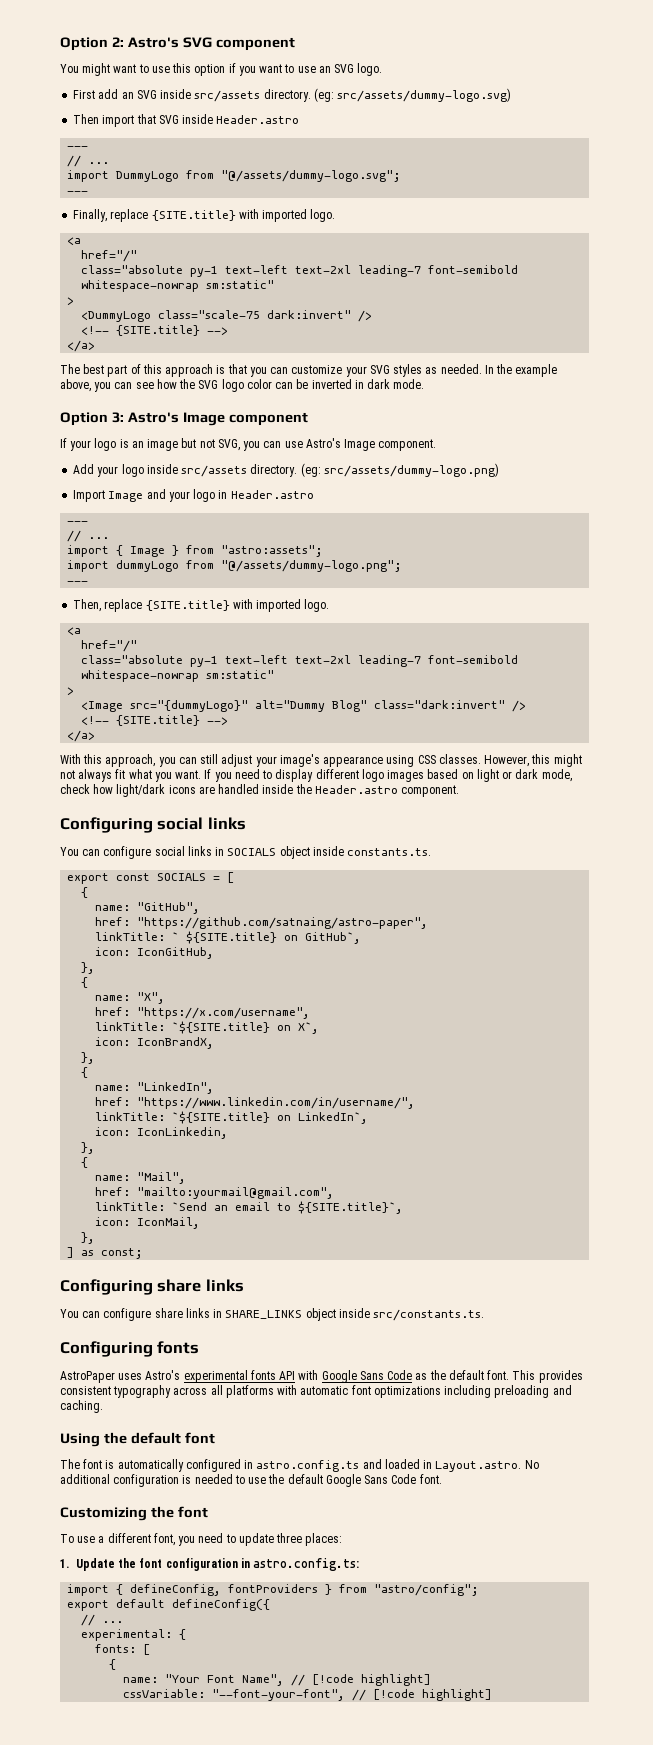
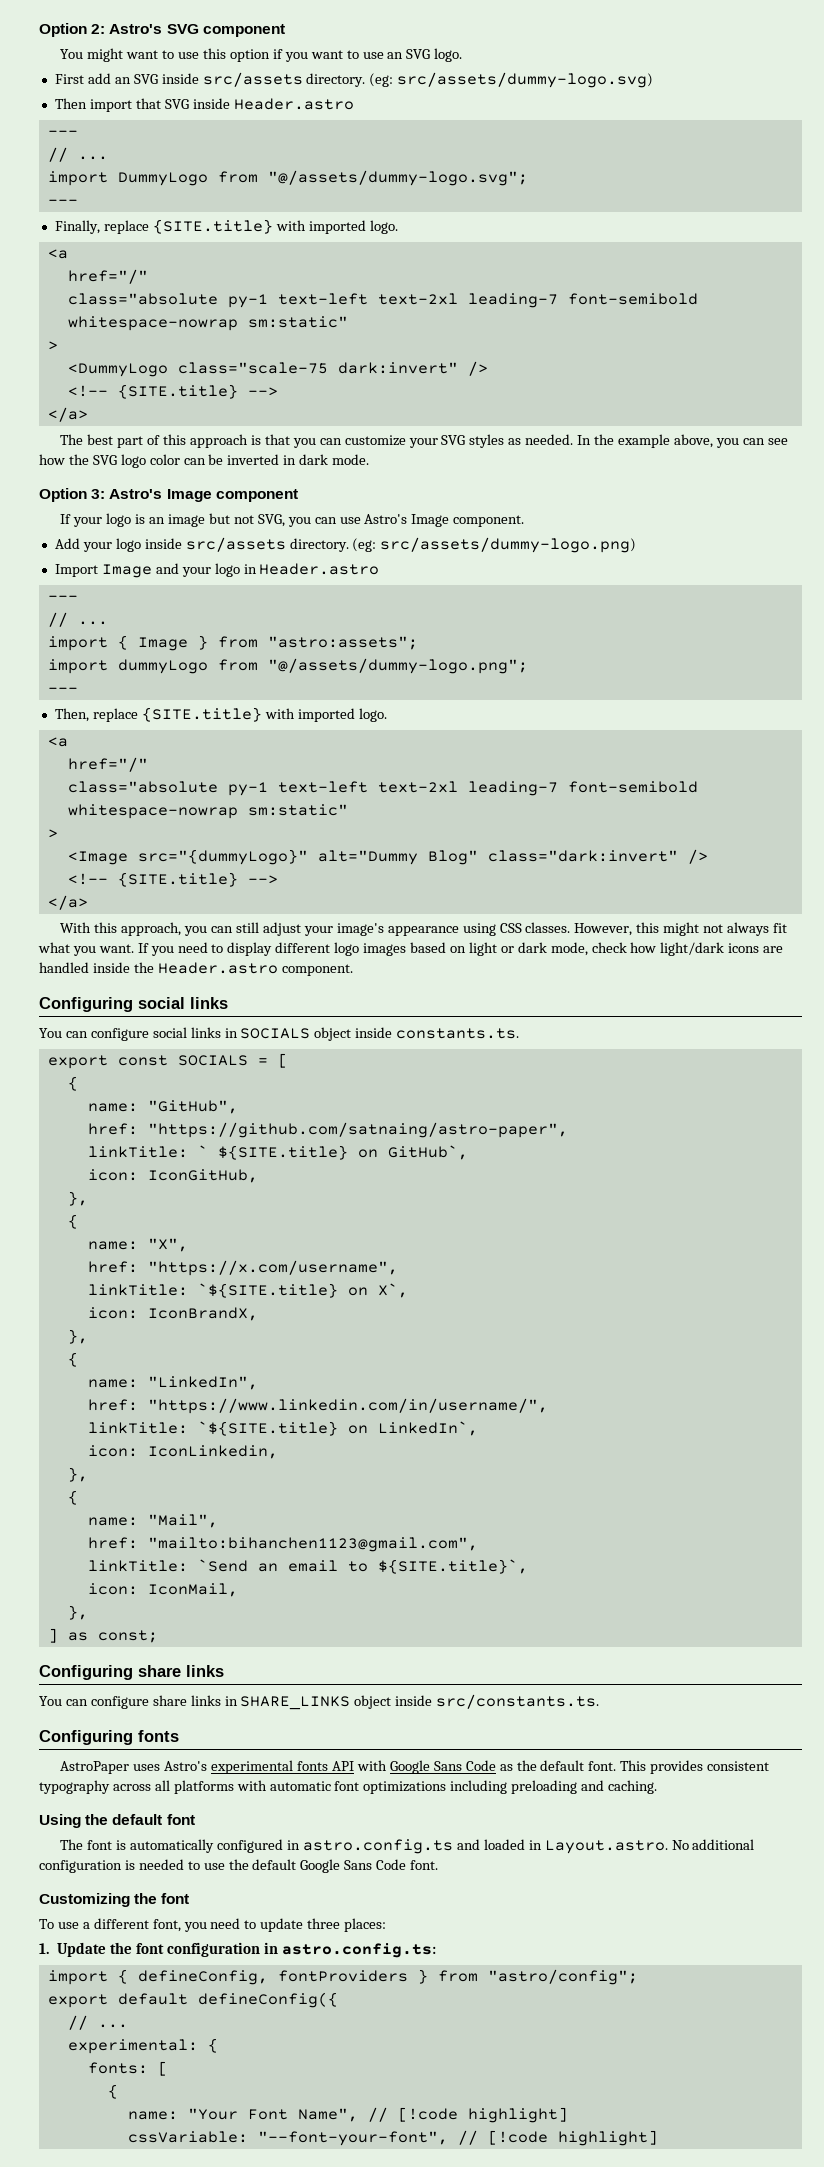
[137,1187,335,1199] "mailto:yourmail@gmail.com", -> [147,1537,478,1552] "mailto:bihanchen1123@gmail.com",

